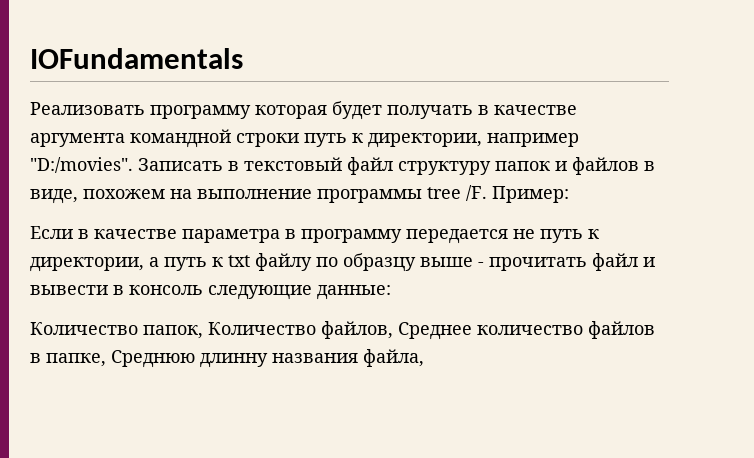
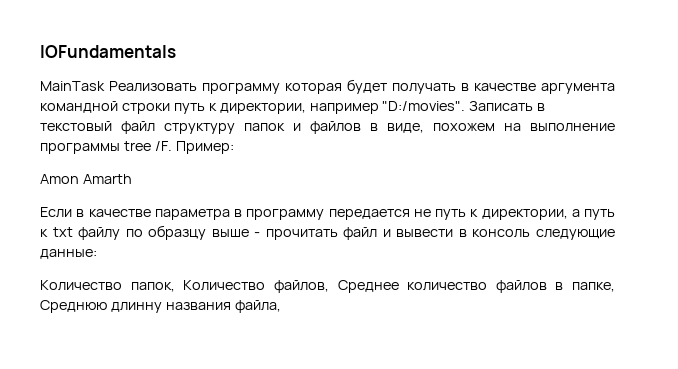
(243, 58) none -> [40,81,105,91] MainTask
(569, 194) none -> [40,174,132,184] // Amon Amarth

